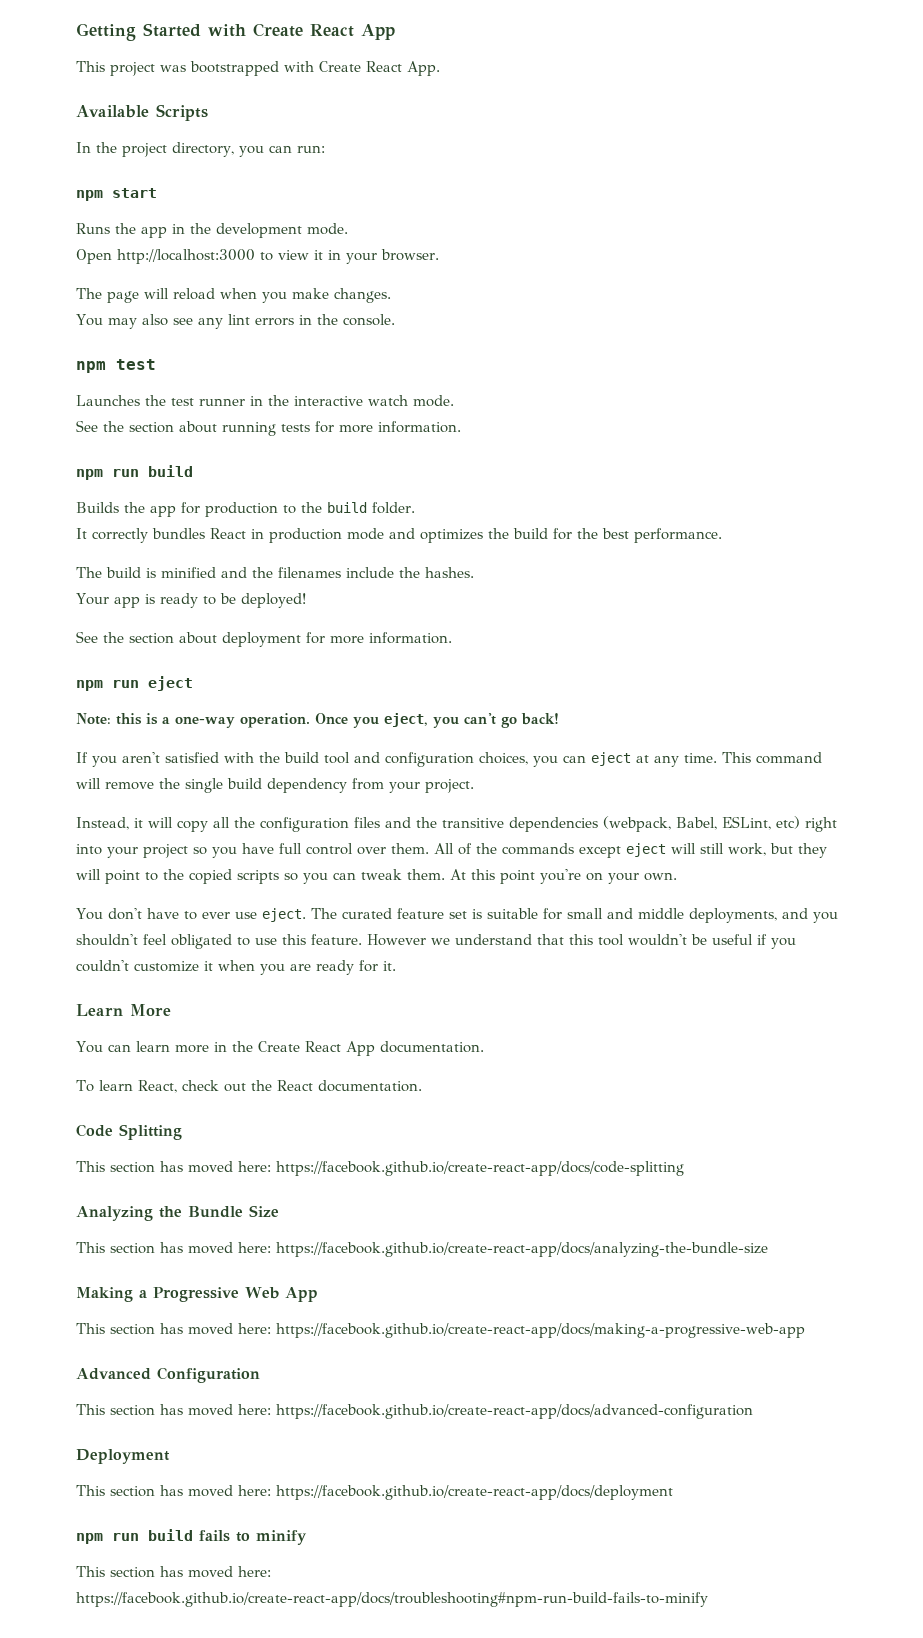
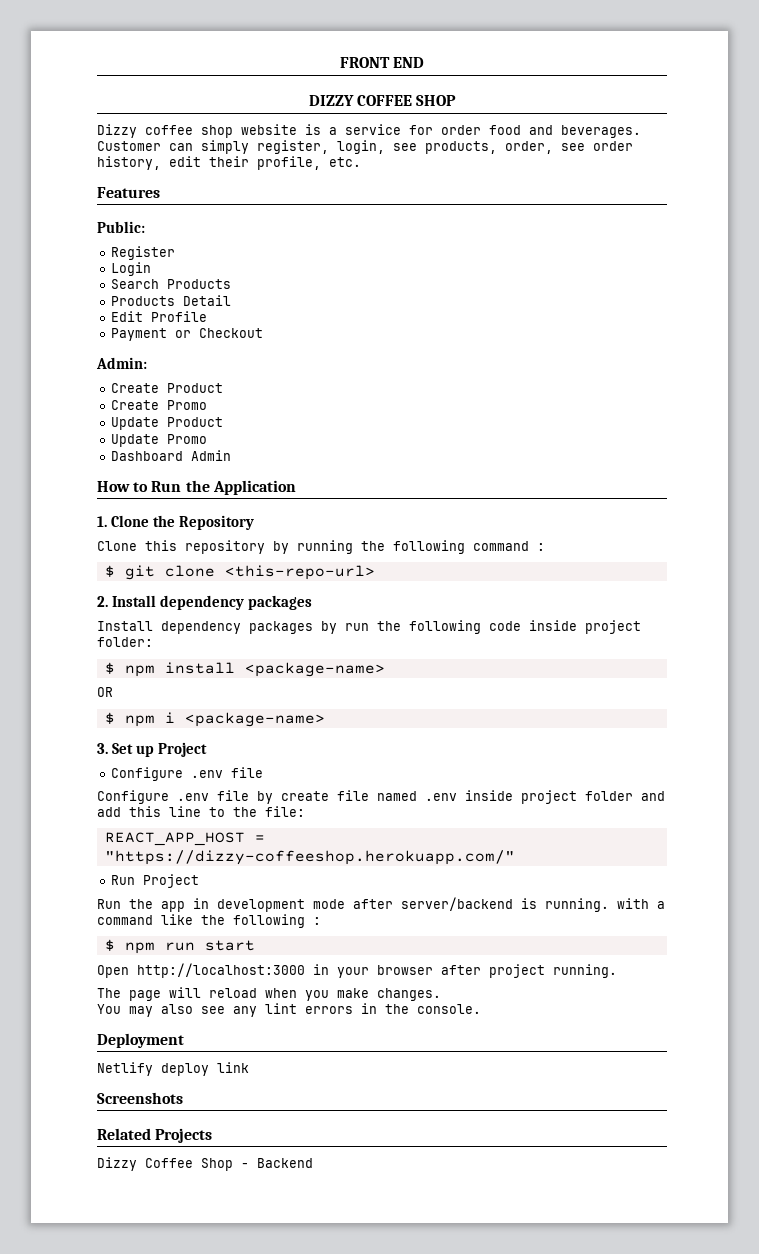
[76,23,395,41] [76,61,440,76] [76,104,208,121] [76,142,325,157] [76,188,157,201] [76,223,348,238] [76,249,439,264] Getting Started with Create React App // This project was bootstrapped with Create React App. // Available Scripts // In the project directory, you can run: // npm start // Runs the app in the development mode. // Open http://localhost:3000 to view it in your browser. -> [339,57,425,68] [308,95,457,106] [97,124,641,138] [97,140,633,154] [97,156,361,170] [97,187,160,198] [97,221,145,233] [111,246,176,260] [111,262,152,276] [111,279,232,289] [111,295,232,306] [111,311,208,322] [111,328,264,341] [96,357,147,369] [111,383,224,393] [111,400,208,410] [111,417,224,430] [111,434,208,447] [111,450,232,461] [97,480,296,495] [97,515,254,530] [97,540,545,554] [104,565,375,580] [97,595,312,610] [97,620,641,634] [97,637,153,647] [104,662,385,677] [97,687,113,697] [104,712,325,727] [97,742,207,757] [111,767,264,781] [97,790,665,804] [97,806,305,817] [104,832,265,846] [104,850,515,865] [111,874,200,888] [97,897,665,912] [97,914,321,928] [104,939,255,954] [97,963,617,978] FRONT END // DIZZY COFFEE SHOP // Dizzy coffee shop website is a service for order food and beverages. Customer can simply register, login, see products, order, see order history, edit their profile, etc. // Features // Public: // Register // Login // Search Products // Products Detail // Edit Profile // Payment or Checkout // Admin: // Create Product // Create Promo // Update Product // Update Promo // Dashboard Admin // How to Run the Application // 1. Clone the Repository // Clone this repository by running the following command : // $ git clone <this-repo-url> // 2. Install dependency packages // Install dependency packages by run the following code inside project folder: // $ npm install <package-name> // OR // $ npm i <package-name> // 3. Set up Project // Configure .env file // Configure .env file by create file named .env inside project folder and add this line to the file: // REACT_APP_HOST = "https://dizzy-coffeeshop.herokuapp.com/" // Run Project // Run the app in development mode after server/backend is running. with a command like the following : // $ npm run start // Open http://localhost:3000 in your browser after project running.
[76,359,156,373] [76,395,454,407] [76,420,461,436] [76,465,193,480] [76,502,415,517] [76,528,722,543] [76,567,474,578] [76,593,306,608] [76,631,452,647] [76,676,193,691] [76,713,559,728] [76,752,822,767] [76,778,474,793] [76,816,837,832] [76,843,827,858] [76,869,677,884] [76,908,838,923] [76,934,796,949] [76,960,396,975] [76,1004,171,1016] [76,1041,484,1056] [76,1080,422,1093] [76,1124,182,1140] [76,1161,684,1176] [76,1205,279,1221] [76,1242,768,1257] [76,1287,318,1302] [76,1323,805,1338] [76,1367,260,1383] [76,1404,753,1419] [76,1449,170,1464] [76,1485,673,1500] [76,1529,307,1545] [76,1566,271,1578] [76,1592,708,1607] npm test // Launches the test runner in the interactive watch mode. // See the section about running tests for more information. // npm run build // Builds the app for production to the build folder. // It correctly bundles React in production mode and optimizes the build for the best performance. // The build is minified and the filenames include the hashes. // Your app is ready to be deployed! // See the section about deployment for more information. // npm run eject // Note: this is a one-way operation. Once you eject, you can't go back! // If you aren't satisfied with the build tool and configuration choices, you can eject at any time. This command will remove the single build dependency from your project. // Instead, it will copy all the configuration files and the transitive dependencies (webpack, Babel, ESLint, etc) right into your project so you have full control over them. All of the commands except eject will still work, but they will point to the copied scripts so you can tweak them. At this point you're on your own. // You don't have to ever use eject. The curated feature set is suitable for small and middle deployments, and you shouldn't feel obligated to use this feature. However we understand that this tool wouldn't be useful if you couldn't customize it when you are ready for it. // Learn More // You can learn more in the Create React App documentation. // To learn React, check out the React documentation. // Code Splitting // This section has moved here: https://facebook.github.io/create-react-app/docs/code-splitting // Analyzing the Bundle Size // This section has moved here: https://facebook.github.io/create-react-app/docs/analyzing-the-bundle-size // Making a Progressive Web App // This section has moved here: https://facebook.github.io/create-react-app/docs/making-a-progressive-web-app // Advanced Configuration // This section has moved here: https://facebook.github.io/create-react-app/docs/advanced-configuration // Deployment // This section has moved here: https://facebook.github.io/create-react-app/docs/deployment // npm run build fails to minify // This section has moved here: https://facebook.github.io/create-react-app/docs/troubleshooting#npm-run-build-fails-to-minify -> [97,1033,184,1048] [97,1062,249,1076] [97,1092,183,1104] [97,1128,213,1143] [97,1157,313,1171] Deployment // Netlify deploy link // Screenshots // Related Projects // Dizzy Coffee Shop - Backend

